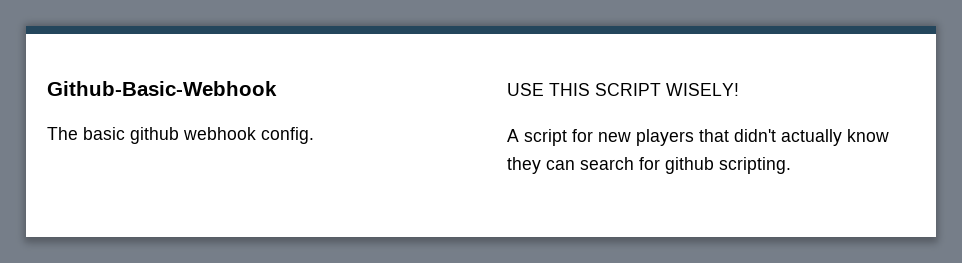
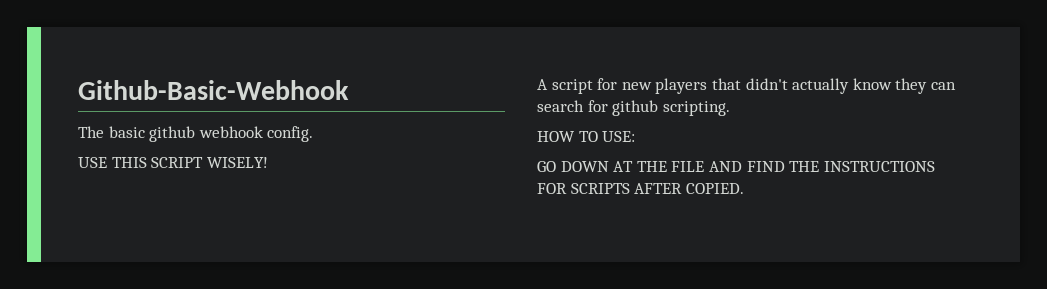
(791, 165) none -> [537,131,636,142] [537,161,935,172] [537,183,744,194] // HOW TO USE: // GO DOWN AT THE FILE AND FIND THE INSTRUCTIONS FOR SCRIPTS AFTER COPIED.

